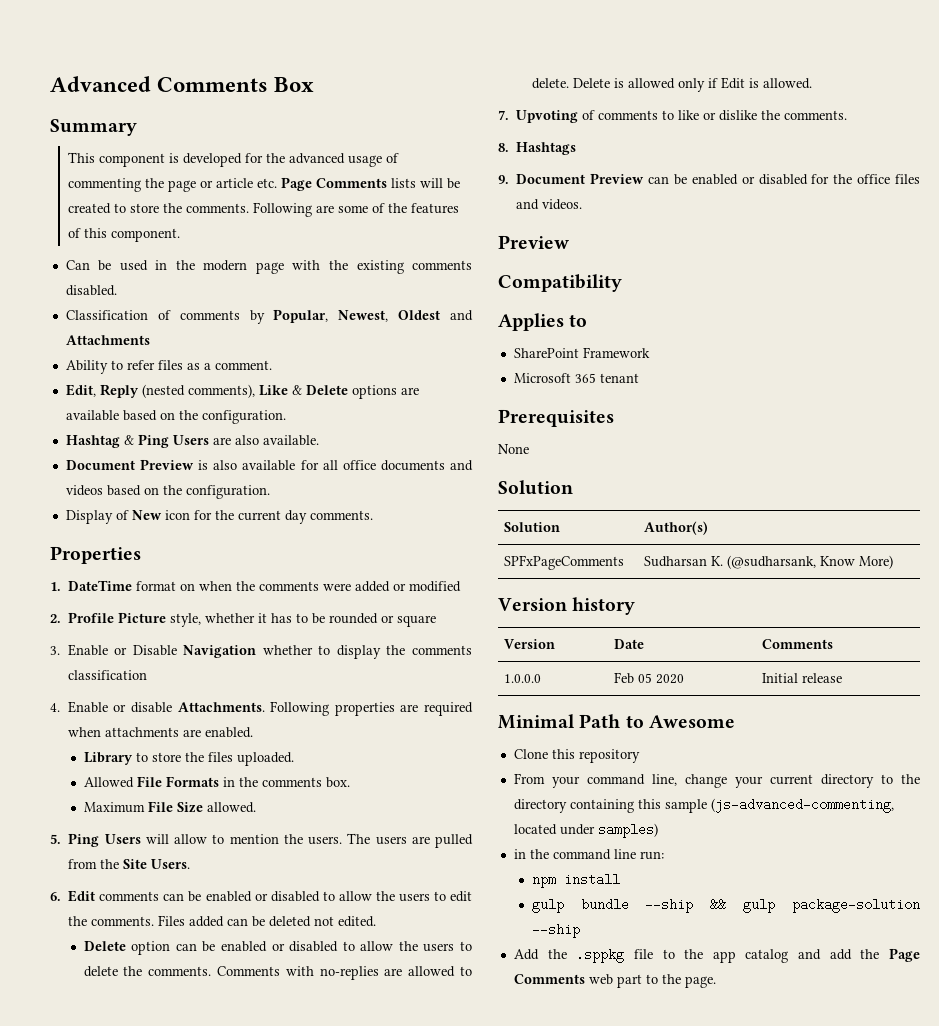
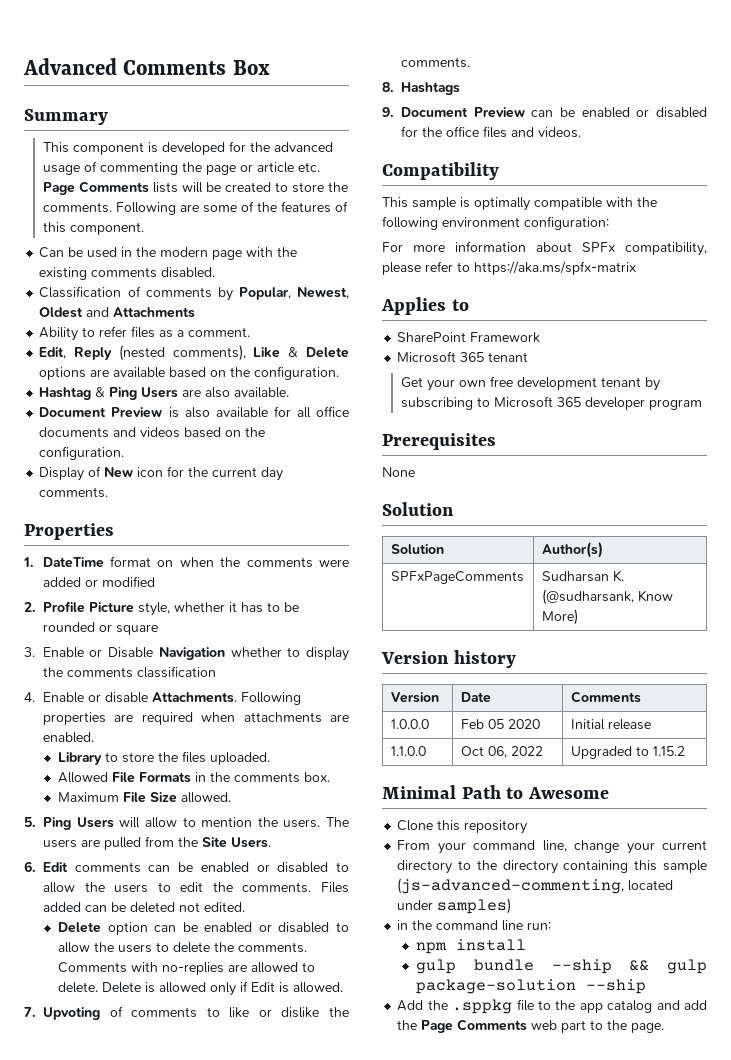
[498,235,569,249] [498,274,622,292] Preview // Compatibility -> [382,162,499,180] [382,197,657,211] [382,216,609,230] [382,241,707,256] [382,261,636,275] Compatibility // This sample is optimally compatible with the following environment configuration: // For more information about SPFx compatibility, please refer to https://aka.ms/spfx-matrix
(639, 378) none -> [400,376,660,391] [400,396,702,410] // Get your own free development tenant by subscribing to Microsoft 365 developer program
(842, 678) none -> [390,746,426,756] [460,746,543,758] [570,746,685,759] // 1.1.0.0 | Oct 06, 2022 | Upgraded to 1.15.2

